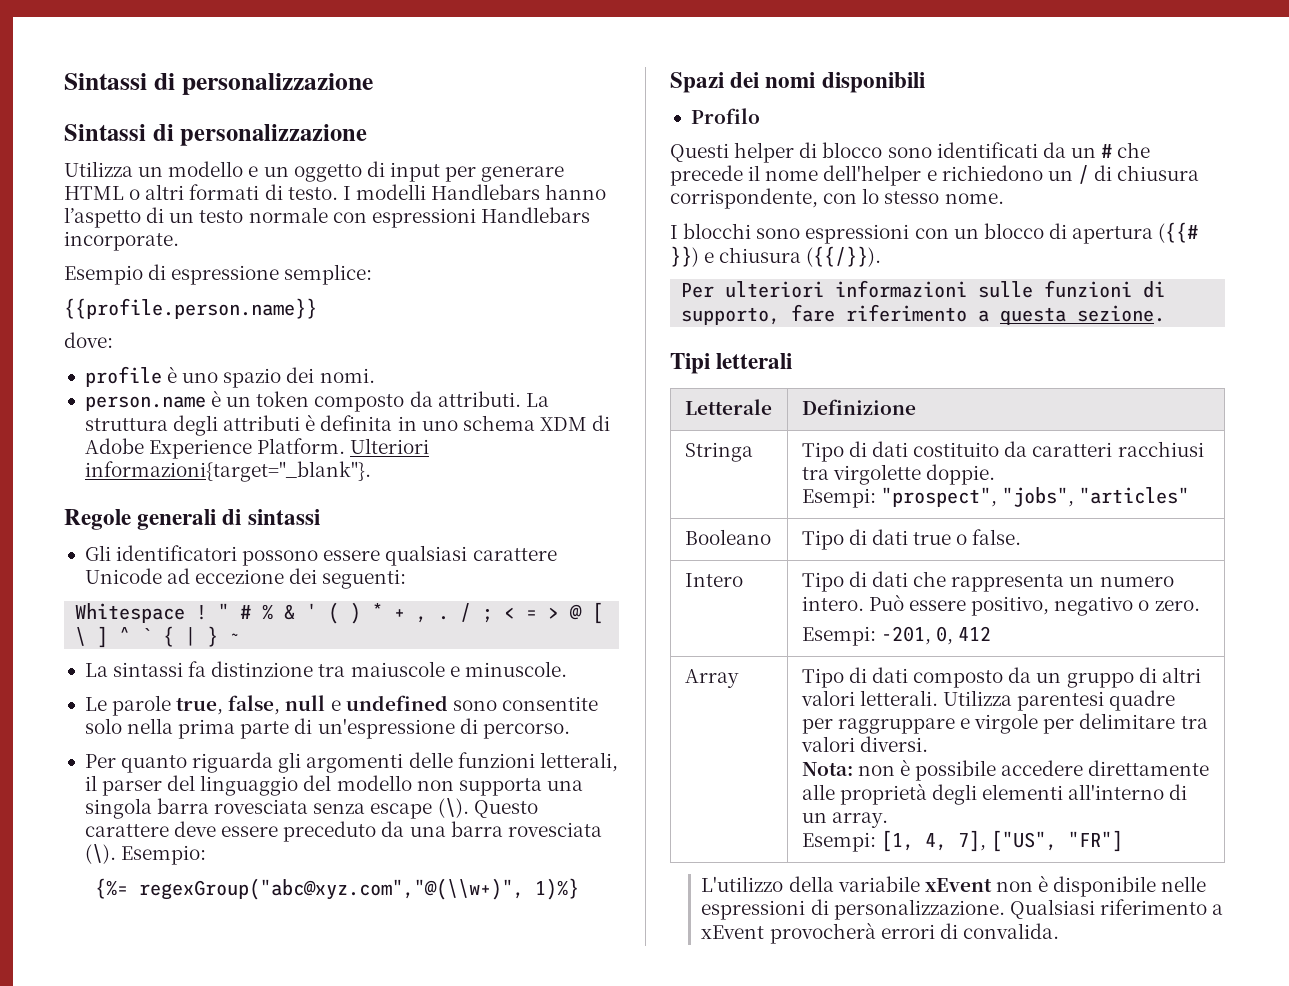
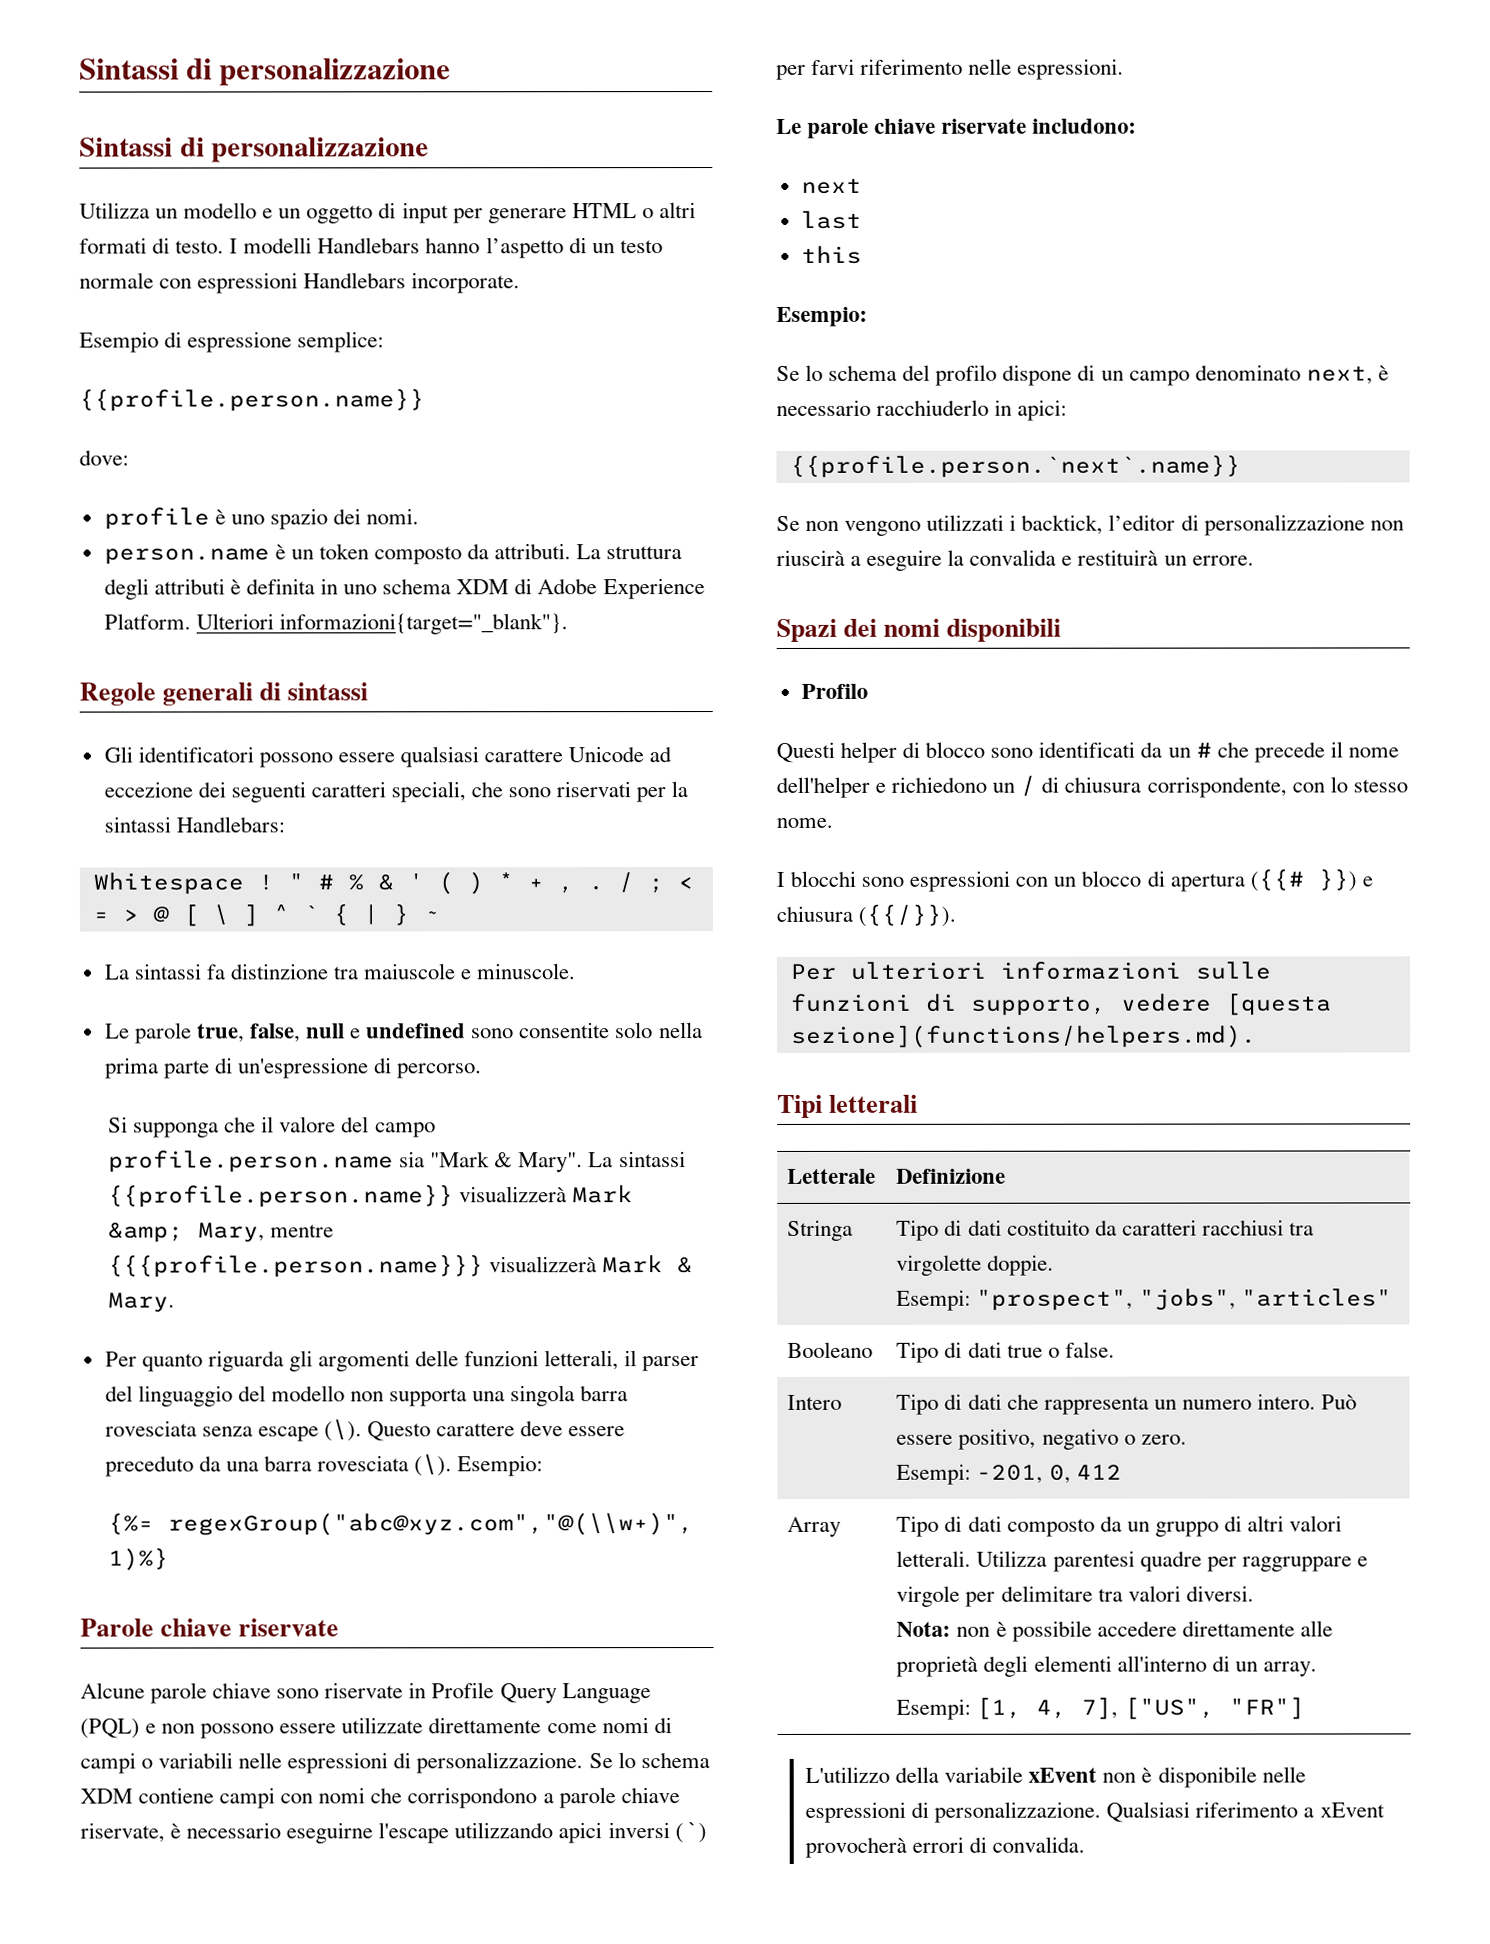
[322,569,407,589] seguenti: -> [230,781,689,803] [103,816,285,833] seguenti caratteri speciali, che sono riservati per la sintassi Handlebars:
(570, 731) none -> [108,1116,436,1138] [108,1150,686,1173] [108,1184,634,1208] [108,1222,335,1243] [108,1254,694,1278] [108,1292,176,1313] // Si supponga che il valore del campo profile.person.name sia "Mark & Mary". La sintassi {{profile.person.name}} visualizzerà Mark &amp; Mary, mentre {{{profile.person.name}}} visualizzerà Mark & Mary.
(580, 889) none -> [80,1618,340,1637] [80,1682,651,1704] [80,1717,672,1739] [80,1752,710,1774] [80,1787,680,1809] [80,1822,707,1844] [776,58,1125,80] [776,118,1138,139] [800,178,862,194] [800,210,862,229] [800,245,862,264] [776,306,868,327] [776,364,1389,386] [776,399,1068,421] [789,454,1241,478] [776,514,1404,536] [776,549,1254,571] // Parole chiave riservate // Alcune parole chiave sono riservate in Profile Query Language (PQL) e non possono essere utilizzate direttamente come nomi di campi o variabili nelle espressioni di personalizzazione. Se lo schema XDM contiene campi con nomi che corrispondono a parole chiave riservate, è necessario eseguirne l'escape utilizzando apici inversi (`) per farvi riferimento nelle espressioni. // Le parole chiave riservate includono: // next // last // this // Esempio: // Se lo schema del profilo dispone di un campo denominato next, è necessario racchiuderlo in apici: // {{profile.person.`next`.name}} // Se non vengono utilizzati i backtick, l’editor di personalizzazione non riuscirà a eseguire la convalida e restituirà un errore.
[791,304,1166,325] fare riferimento a questa sezione. -> [1120,993,1332,1016] [790,1024,1257,1048] vedere [questa sezione](functions/helpers.md).

